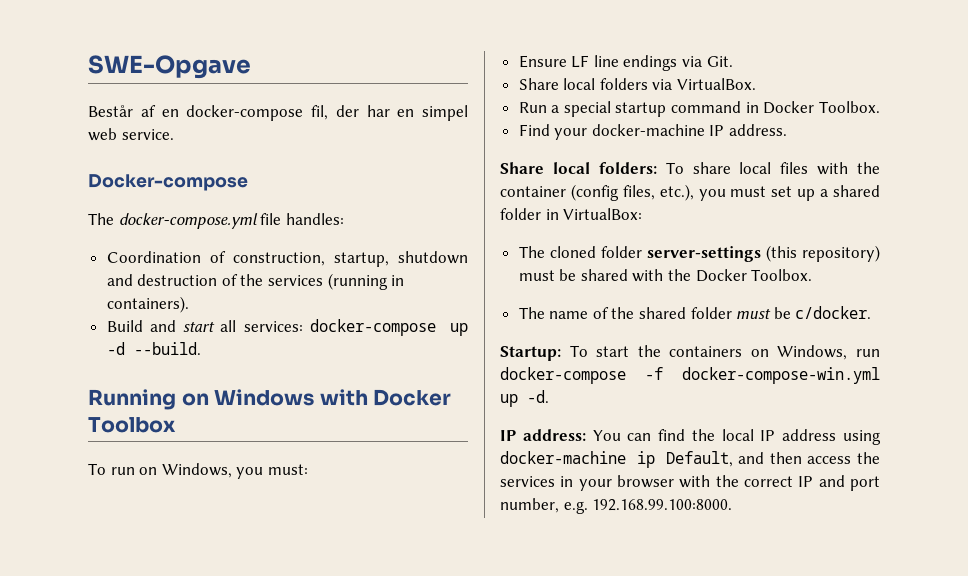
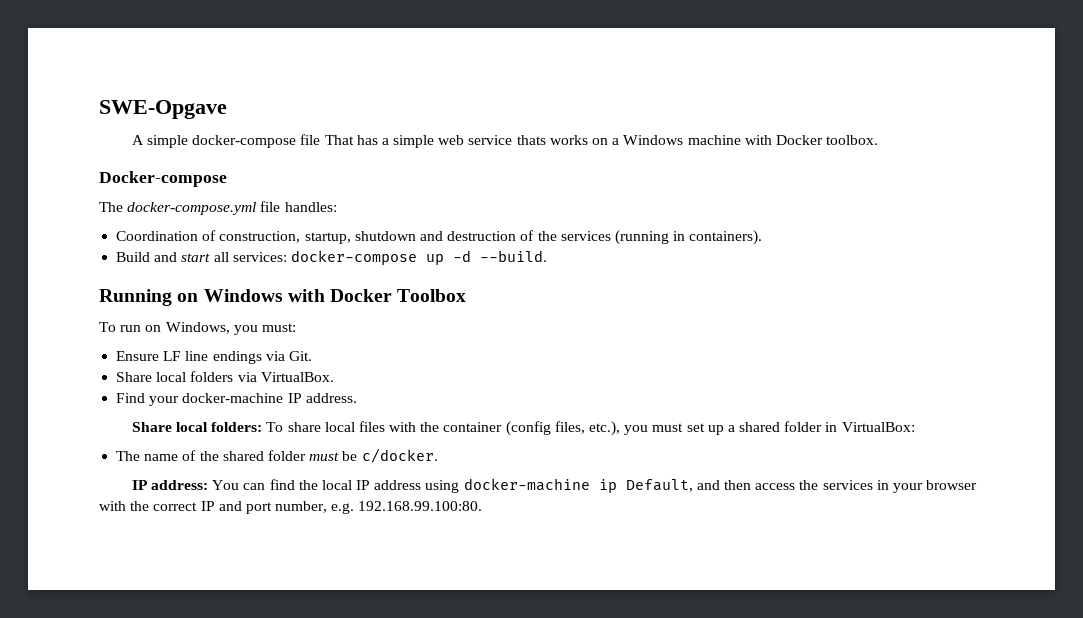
[88,105,468,121] [88,128,174,141] Består af en docker-compose fil, der har en simpel web service. -> [131,134,879,148] A simple docker-compose file That has a simple web service thats works on a Windows machine with Docker toolbox.
[518,101,880,117] // Run a special startup command in Docker Toolbox. -> (334, 377) none
[518,245,880,262] [518,269,813,282] // The cloned folder server-settings (this repository) must be shared with the Docker Toolbox. -> (915, 427) none
[500,345,880,361] [500,367,880,384] [500,390,549,407] // Startup: To start the containers on Windows, run docker-compose -f docker-compose-win.yml up -d. -> (438, 455) none
[592,499,733,511] 192.168.99.100:8000. -> [358,501,483,511] 192.168.99.100:80.

